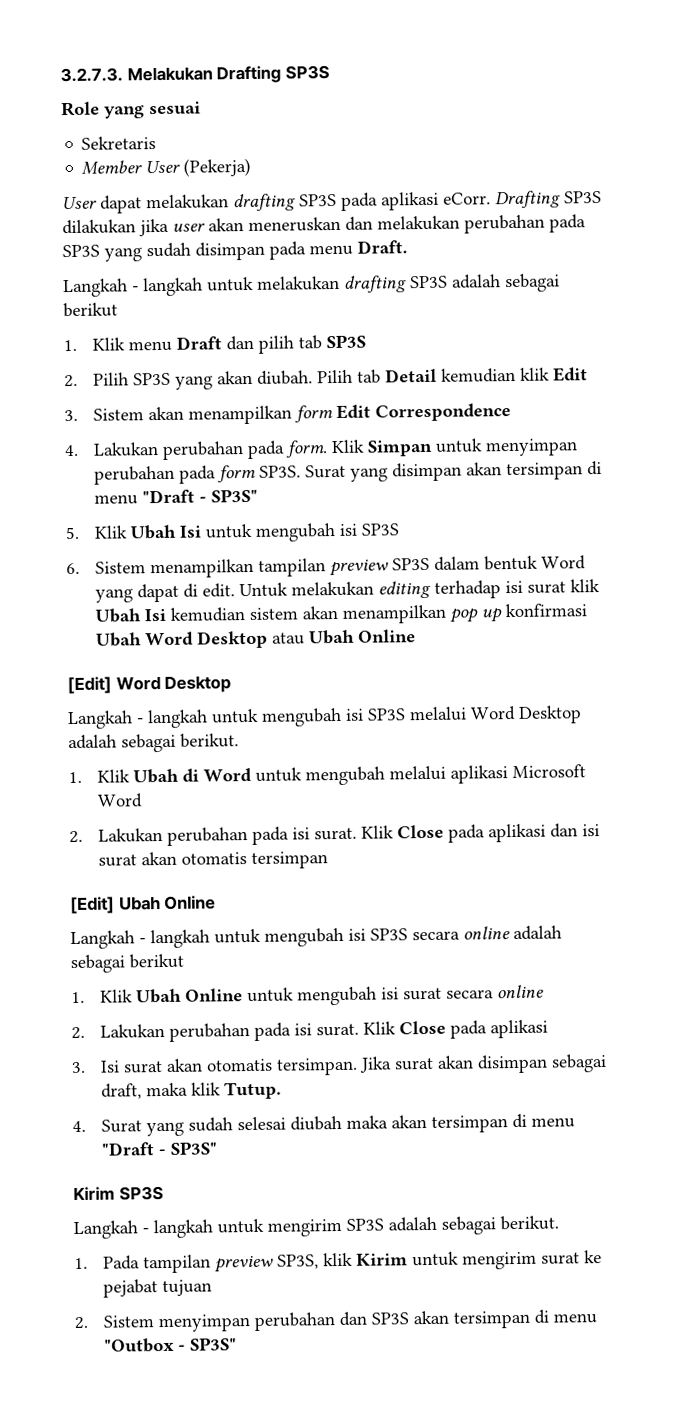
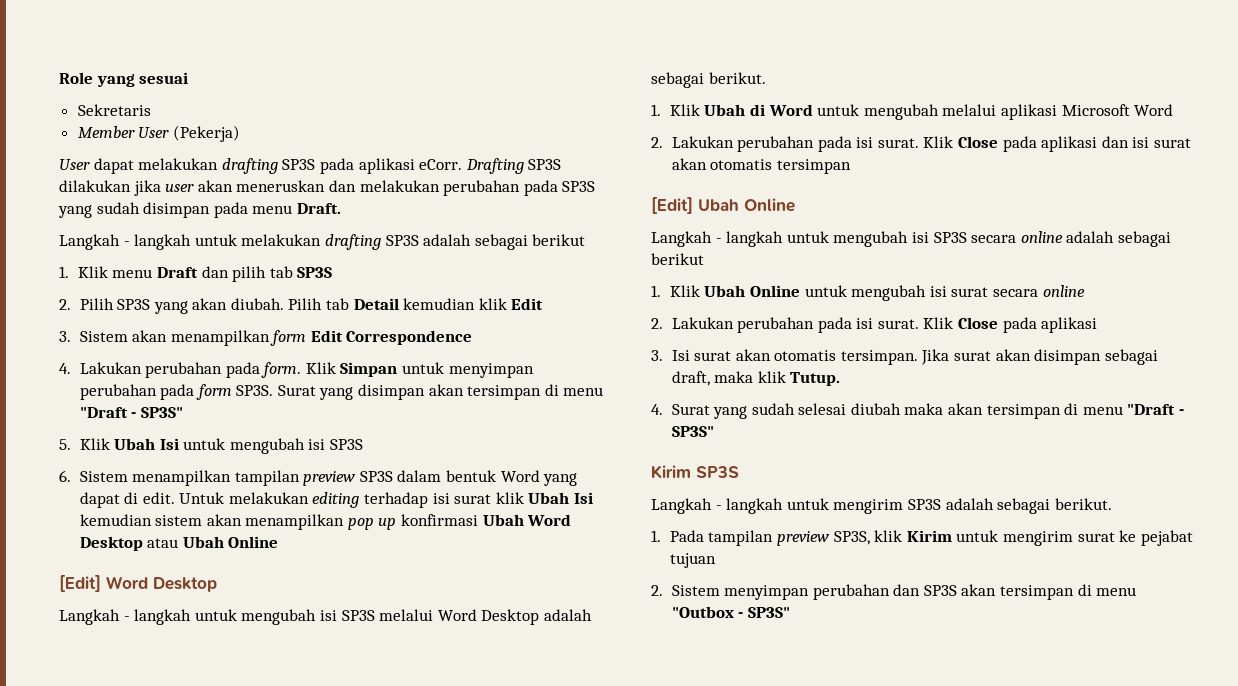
[60,65,330,84] 3.2.7.3. Melakukan Drafting SP3S // -> (59, 78) none

